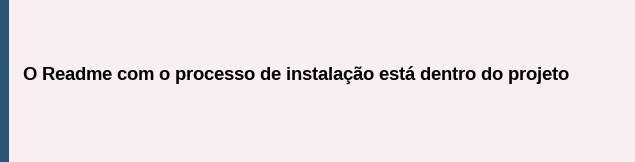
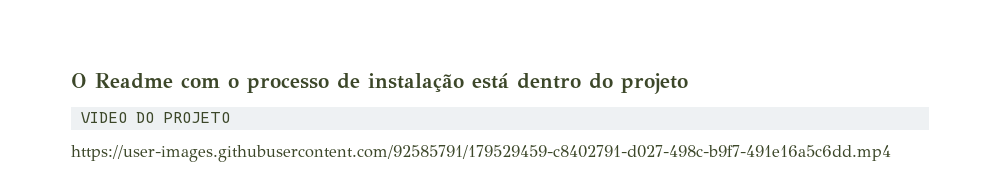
(569, 75) none -> [80,112,230,123] [71,145,891,162] // VIDEO DO PROJETO // https://user-images.githubusercontent.com/92585791/179529459-c8402791-d027-498c-b9f7-491e16a5c6dd.mp4

